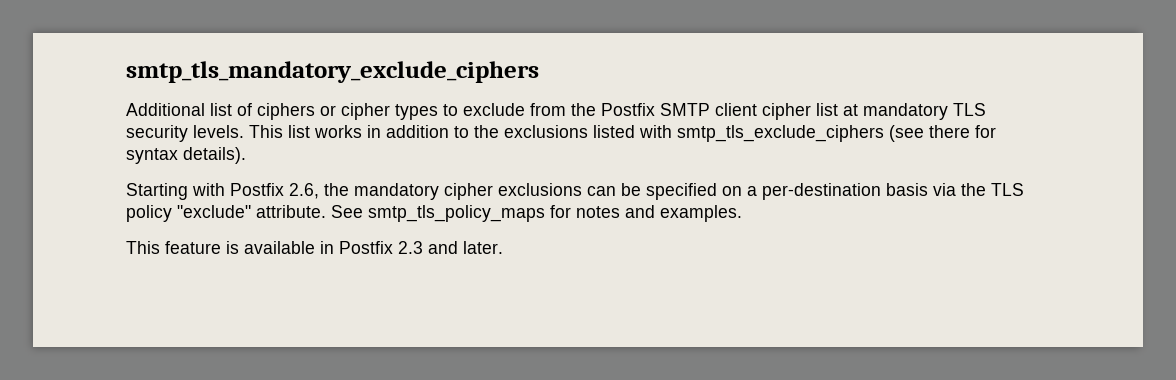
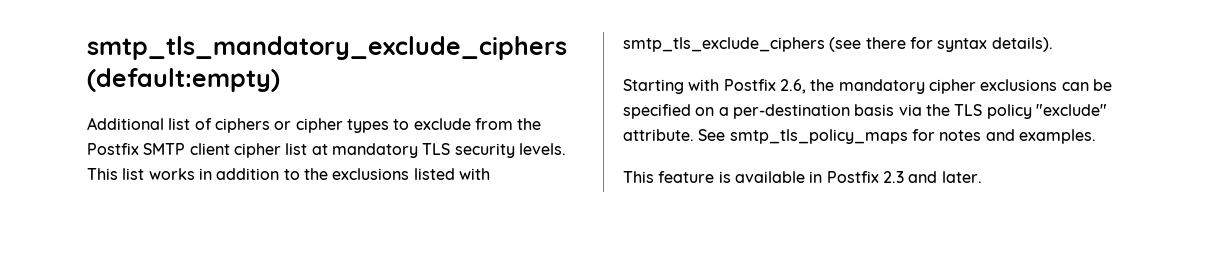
(539, 72) none -> [87,68,280,92] (default:empty)

